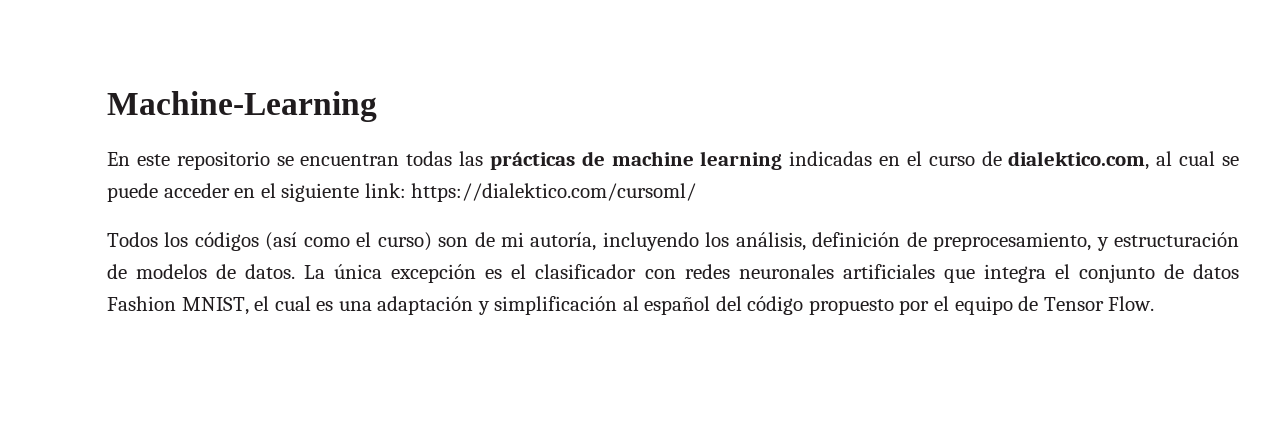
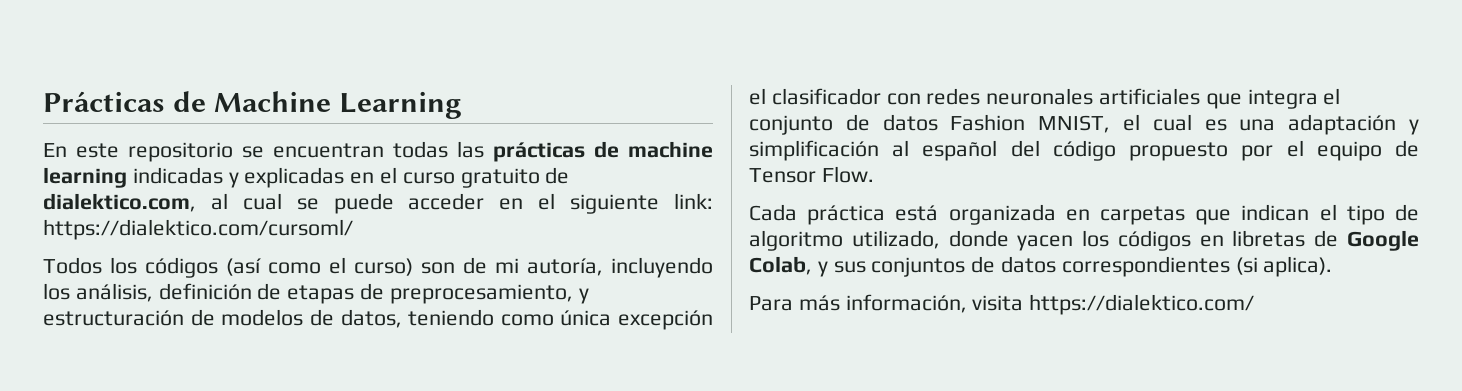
[107,91,377,122] Machine-Learning -> [43,91,463,119] Prácticas de Machine Learning
(873, 158) none -> [228,167,345,188] y explicadas
(975, 161) none -> [460,168,540,188] gratuito
(927, 239) none -> [287,283,385,304] etapas de
[245,264,326,279] datos. La -> [340,309,554,328] datos, teniendo como
[485,269,503,279] es -> (713, 320) none
(1155, 303) none -> [749,204,1419,225] [749,230,1419,251] [749,256,1333,277] [749,294,1255,315] // Cada práctica está organizada en carpetas que indican el tipo de algoritmo utilizado, donde yacen los códigos en libretas de Google Colab, y sus conjuntos de datos correspondientes (si aplica). // Para más información, visita https://dialektico.com/

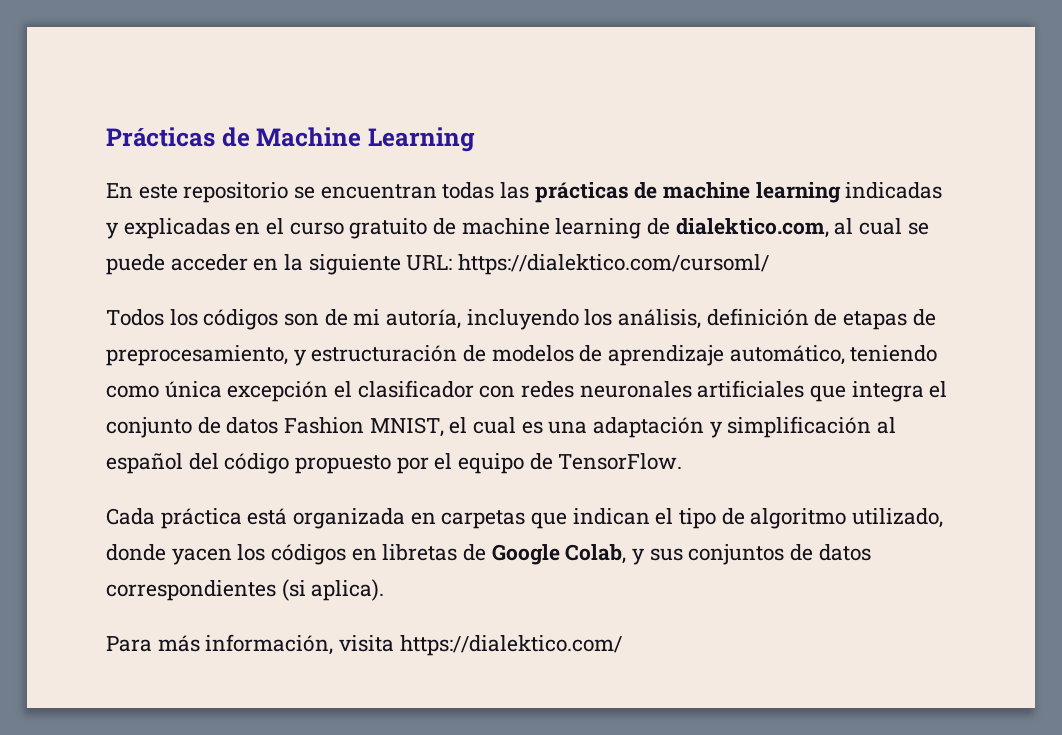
(570, 175) none -> [461,218,671,239] machine learning de
[538,193,714,214] el siguiente link: -> [284,254,453,275] la siguiente URL:
[226,257,413,276] (así como el curso) -> (279, 319) none
[340,309,402,328] datos, -> [608,345,845,366] aprendizaje automático,
[749,166,874,183] Tensor Flow. -> [558,453,683,470] TensorFlow.

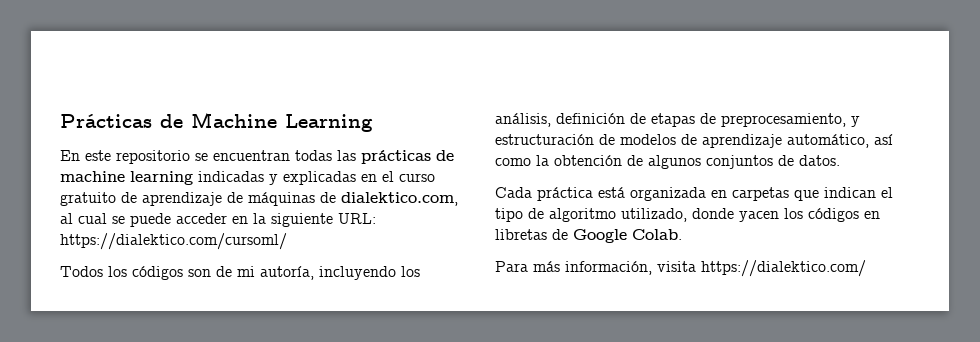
[461,218,642,239] machine learning -> [142,192,315,206] aprendizaje de máquinas
[850,345,938,362] [106,380,948,402] [106,416,897,438] [106,453,683,474] teniendo como única excepción el clasificador con redes neuronales artificiales que integra el conjunto de datos Fashion MNIST, el cual es una adaptación y simplificación al español del código propuesto por el equipo de TensorFlow. -> [874,134,893,145] [495,155,840,169] así como la obtención de algunos conjuntos de datos.
[565,544,871,565] [106,579,385,601] Colab, y sus conjuntos de datos correspondientes (si aplica). -> [632,229,682,240] Colab.

